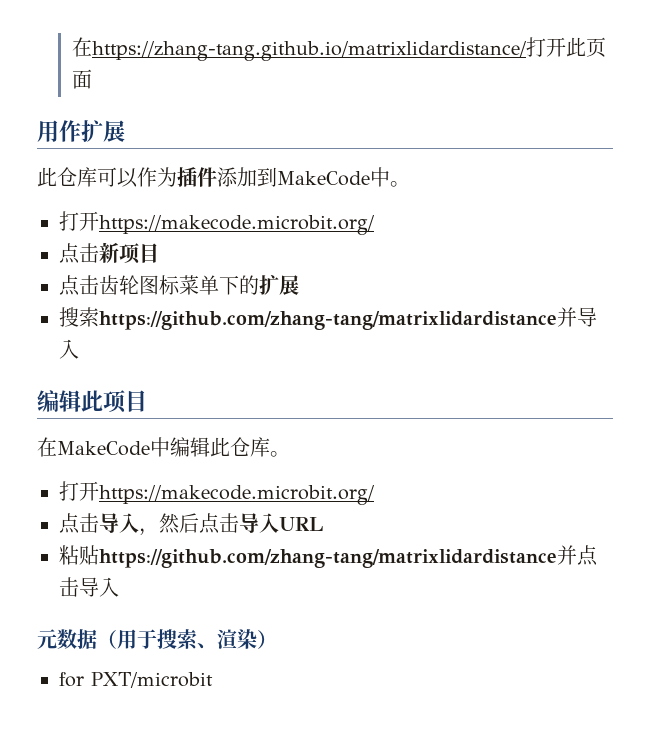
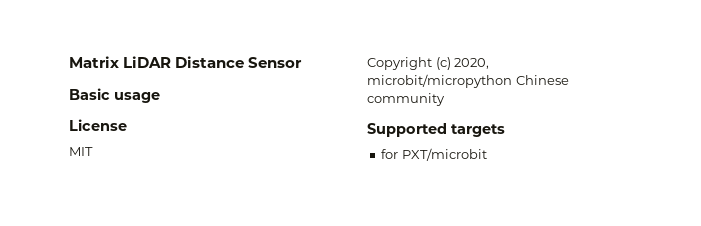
[71,37,606,61] [71,69,92,89] [37,120,125,142] [37,167,410,188] [59,211,375,235] [59,242,159,264] [59,275,299,296] [59,307,597,330] [59,339,79,359] [37,390,147,413] [37,437,290,457] [59,481,375,505] [59,513,324,536] [59,545,598,568] [59,577,119,597] [37,628,277,650] 在https://zhang-tang.github.io/matrixlidardistance/打开此页面 // 用作扩展 // 此仓库可以作为插件添加到MakeCode中。 // 打开https://makecode.microbit.org/ // 点击新项目 // 点击齿轮图标菜单下的扩展 // 搜索https://github.com/zhang-tang/matrixlidardistance并导入 // 编辑此项目 // 在MakeCode中编辑此仓库。 // 打开https://makecode.microbit.org/ // 点击导入，然后点击导入URL // 粘贴https://github.com/zhang-tang/matrixlidardistance并点击导入 // 元数据（用于搜索、渲染） -> [69,56,303,68] [69,88,160,103] [69,119,127,131] [69,147,93,156] [367,57,490,70] [367,74,569,88] [367,93,445,106] [367,123,505,137] Matrix LiDAR Distance Sensor // Basic usage // License // MIT // Copyright (c) 2020, microbit/micropython Chinese community // Supported targets

